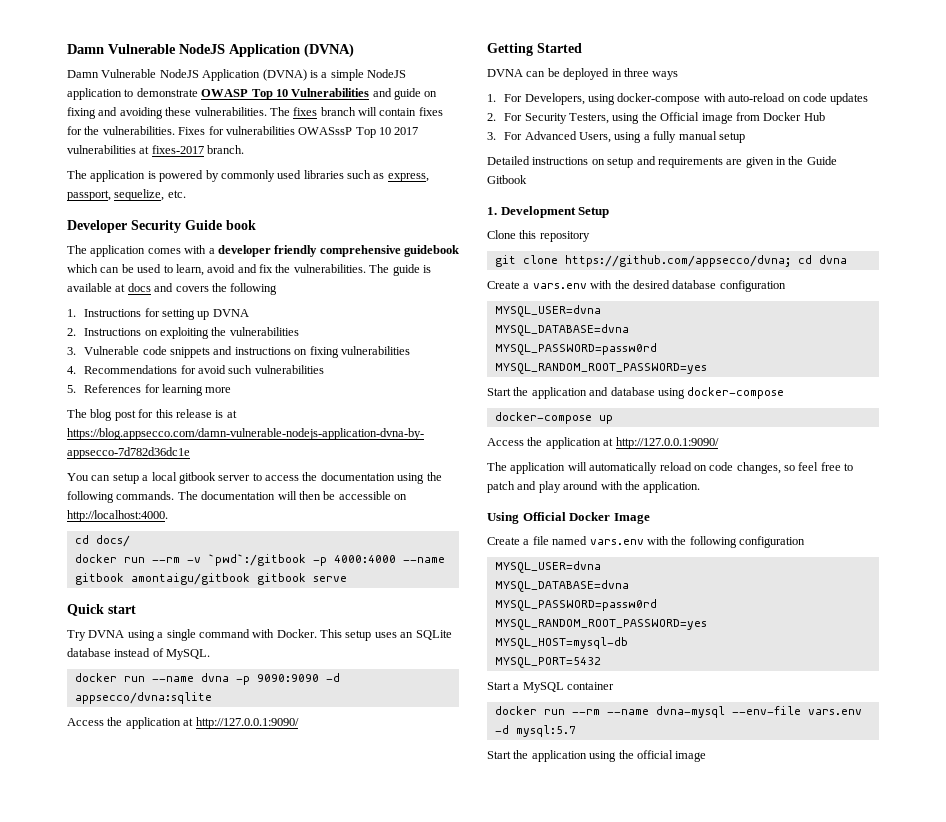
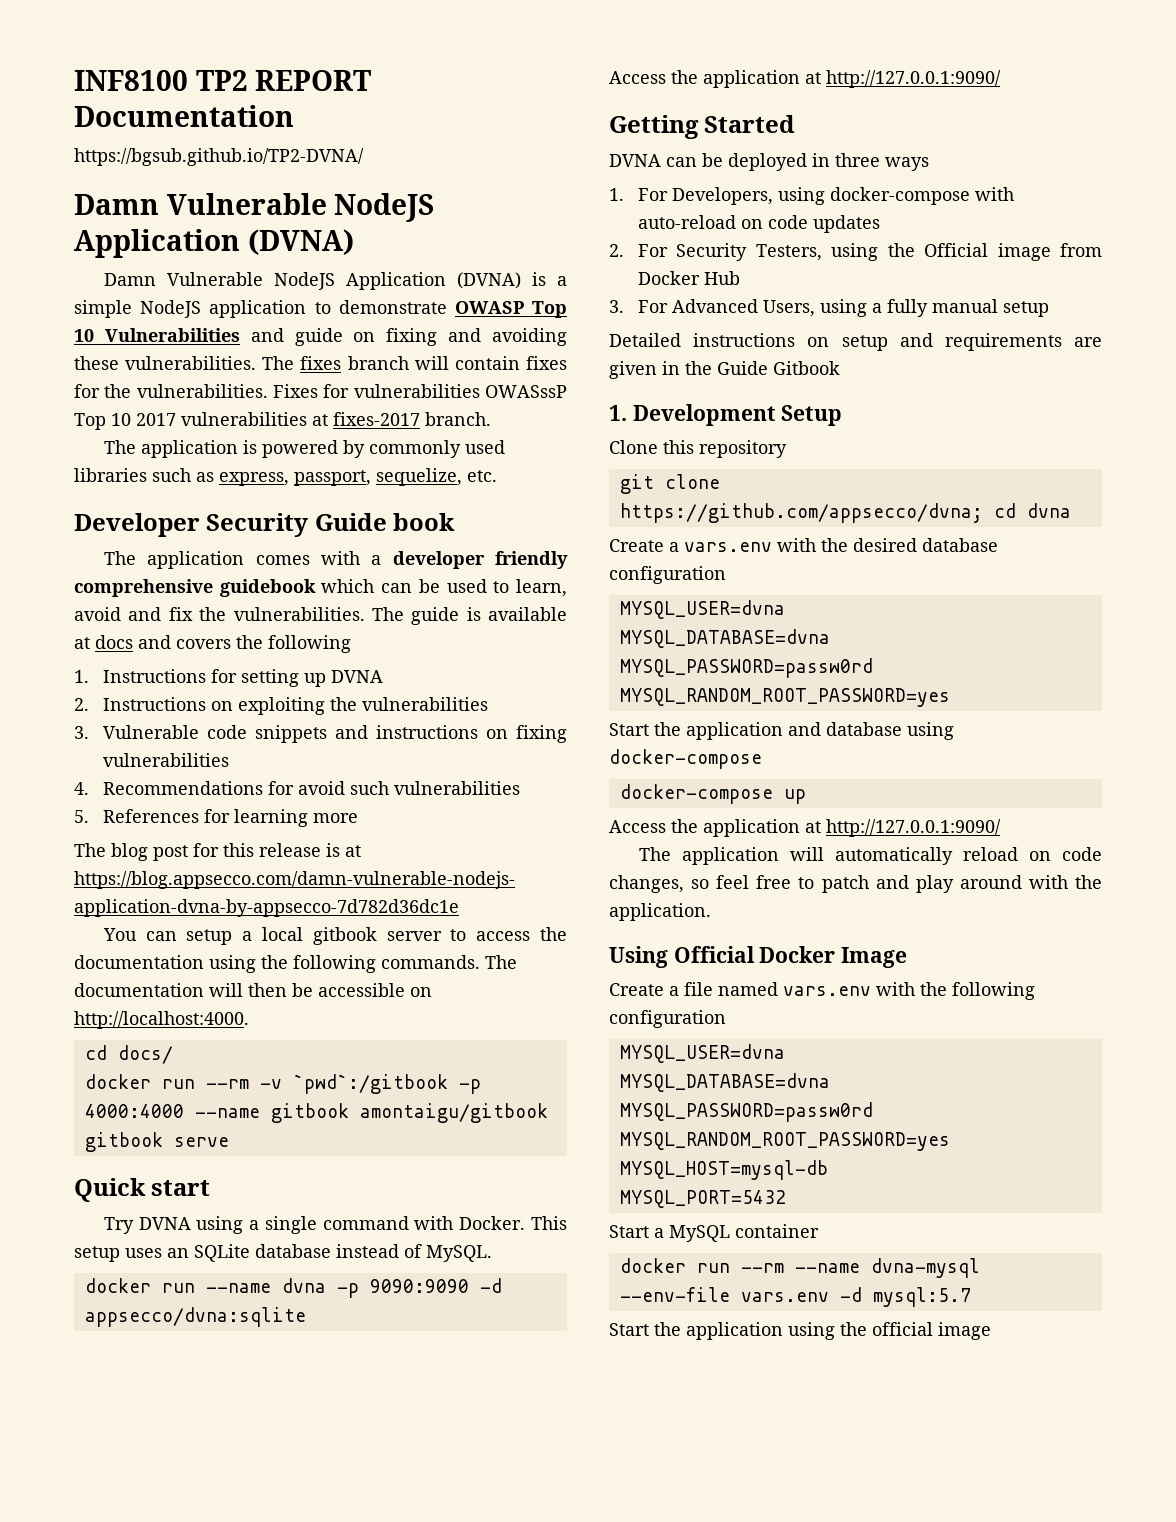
(67, 49) none -> [74,70,372,91] [74,105,294,127] [74,148,364,166] INF8100 TP2 REPORT Documentation // https://bgsub.github.io/TP2-DVNA/ //

